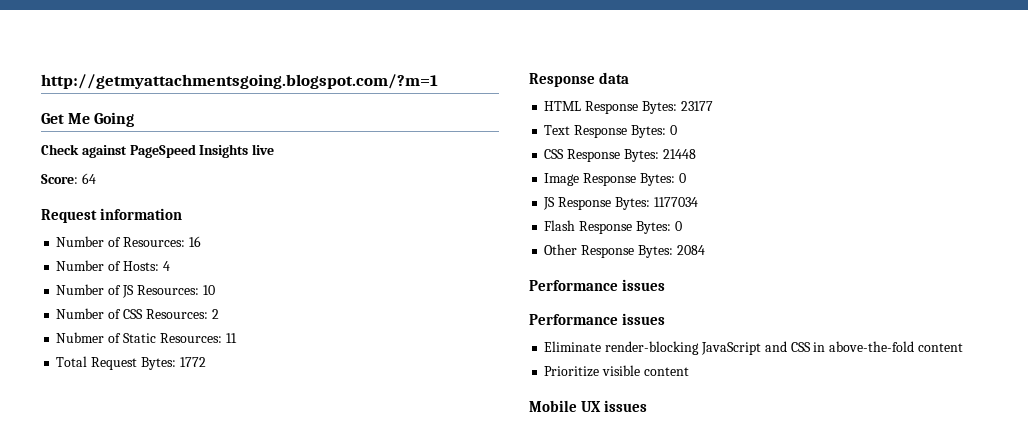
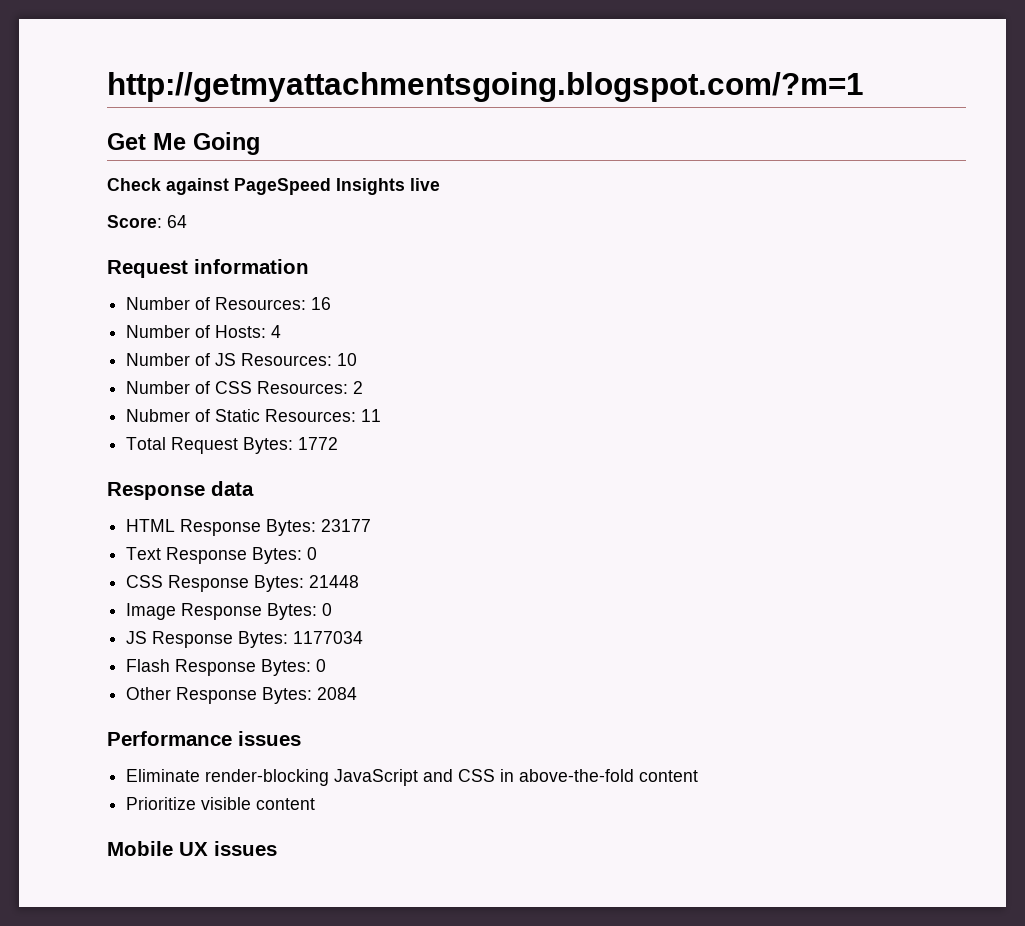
[529,313,665,325] // Performance issues -> (301, 738) none

